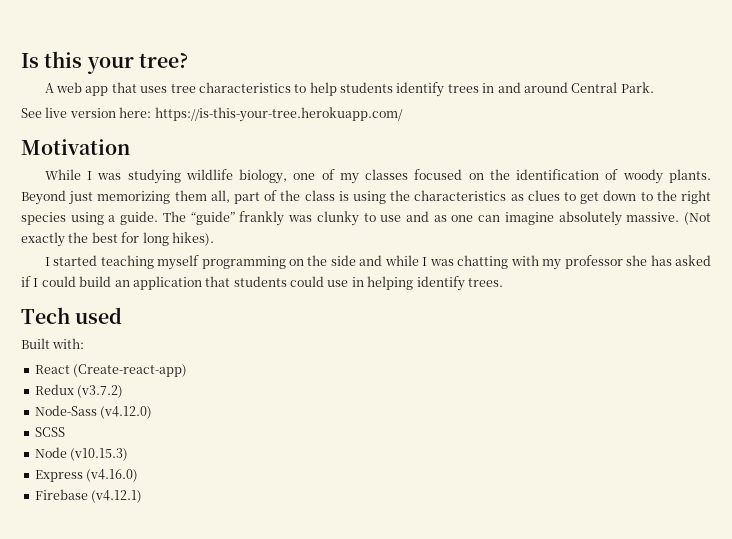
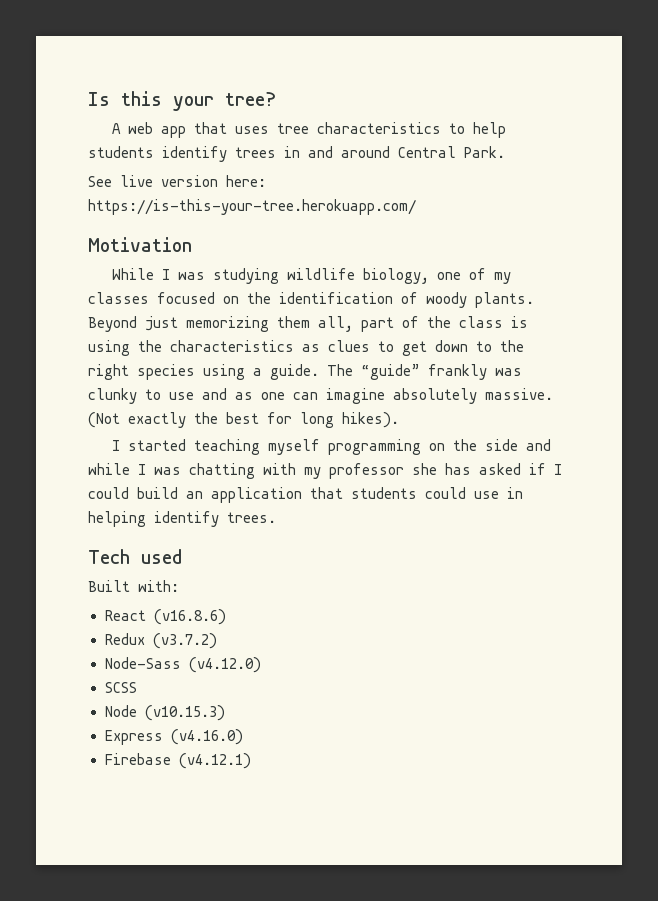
[73,364,188,377] (Create-react-app) -> [153,609,226,625] (v16.8.6)

